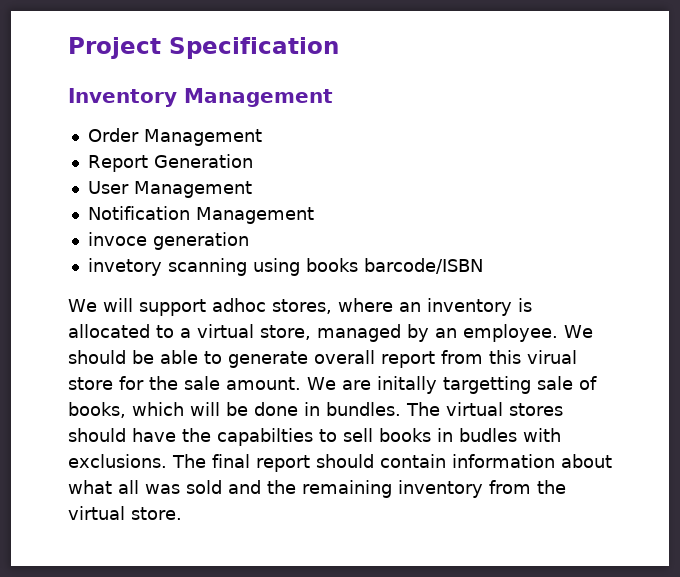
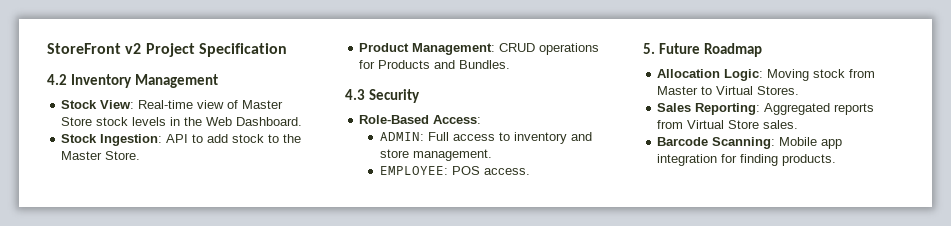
(68, 48) none -> [47,43,142,54] StoreFront v2
(339, 48) none -> [47,74,67,85] 4.2
[87,128,262,146] [87,154,253,172] [87,181,252,198] [87,206,314,224] [87,232,249,250] [87,258,483,276] [68,298,532,316] [68,324,593,342] [68,350,577,368] [68,376,597,394] [68,402,563,418] [68,428,561,446] [68,454,612,472] [68,480,566,498] [68,506,182,520] Order Management // Report Generation // User Management // Notification Management // invoce generation // invetory scanning using books barcode/ISBN // We will support adhoc stores, where an inventory is allocated to a virtual store, managed by an employee. We should be able to generate overall report from this virual store for the sale amount. We are initally targetting sale of books, which will be done in bundles. The virtual stores should have the capabilties to sell books in budles with exclusions. The final report should contain information about what all was sold and the remaining inventory from the virtual store. -> [61,100,284,109] [61,117,303,126] [61,134,302,146] [61,151,141,160] [359,43,600,55] [359,60,511,69] [345,89,420,103] [359,115,482,124] [379,132,592,144] [379,149,492,161] [379,166,530,175] [643,43,763,57] [657,69,876,81] [657,86,800,95] [657,103,875,115] [657,120,799,129] [657,137,843,149] [657,154,837,166] Stock View: Real-time view of Master Store stock levels in the Web Dashboard. // Stock Ingestion: API to add stock to the Master Store. // Product Management: CRUD operations for Products and Bundles. // 4.3 Security // Role-Based Access: // ADMIN: Full access to inventory and store management. // EMPLOYEE: POS access. // 5. Future Roadmap // Allocation Logic: Moving stock from Master to Virtual Stores. // Sales Reporting: Aggregated reports from Virtual Store sales. // Barcode Scanning: Mobile app integration for finding products.

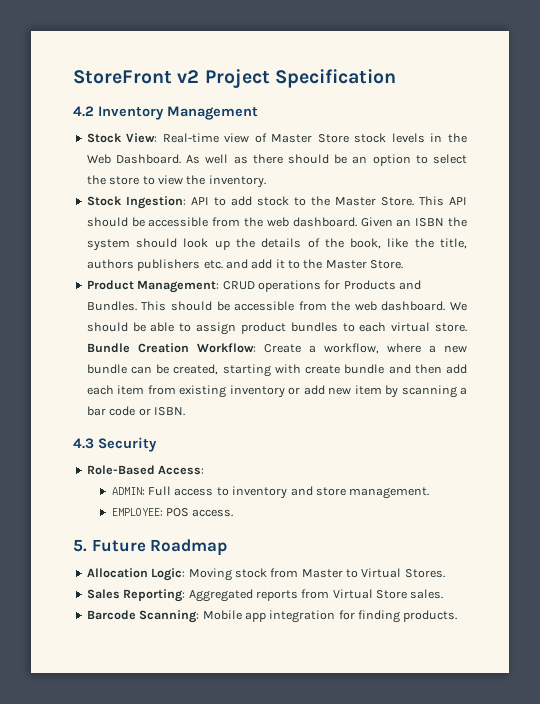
(303, 121) none -> [186,154,467,166] [86,175,266,188] As well as there should be an option to select the store to view the inventory.
(141, 155) none -> [418,196,467,206] [86,217,467,227] [86,238,467,251] [86,259,404,271] This API should be accessible from the web dashboard. Given an ISBN the system should look up the details of the book, like the title, authors publishers etc. and add it to the Master Store.
(511, 64) none -> [141,301,467,311] [86,322,467,335] [86,343,467,354] [86,364,468,377] [86,385,468,398] [86,406,185,416] This should be accessible from the web dashboard. We should be able to assign product bundles to each virtual store. Bundle Creation Workflow: Create a workflow, where a new bundle can be created, starting with create bundle and then add each item from existing inventory or add new item by scanning a bar code or ISBN.

